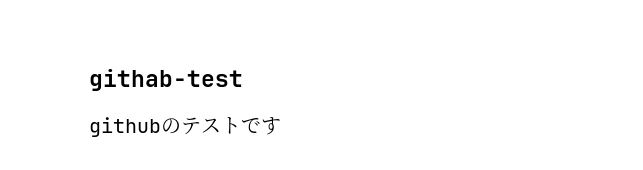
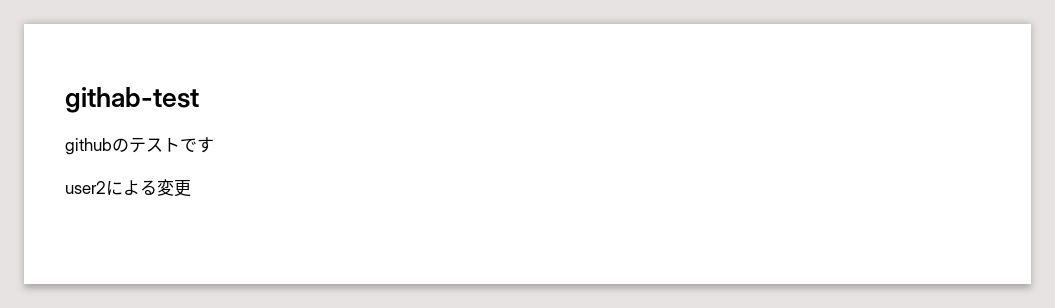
(281, 126) none -> [65,179,191,197] // user2による変更

